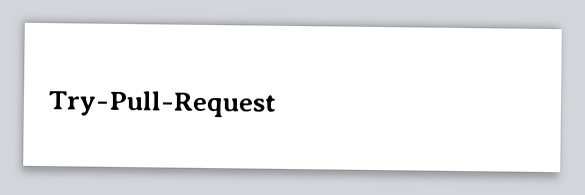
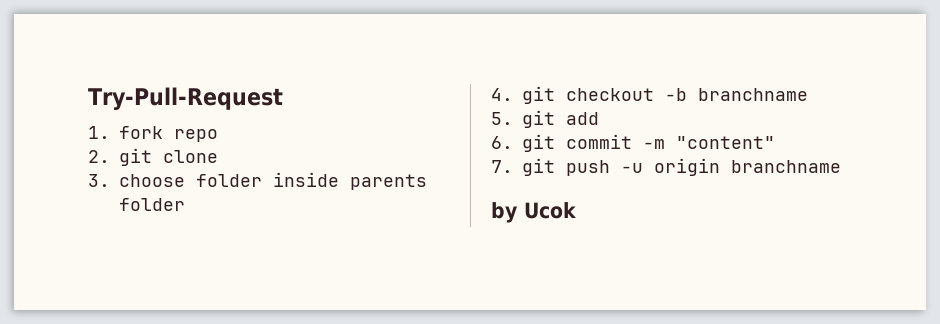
(277, 104) none -> [88,126,218,142] [88,148,218,166] [88,172,427,190] [119,198,185,211] [491,86,808,104] [491,110,599,128] [491,134,775,152] [491,158,841,176] [491,202,576,223] // 1. fork repo // 2. git clone // 3. choose folder inside parents folder // 4. git checkout -b branchname // 5. git add // 6. git commit -m "content" // 7. git push -u origin branchname // by Ucok

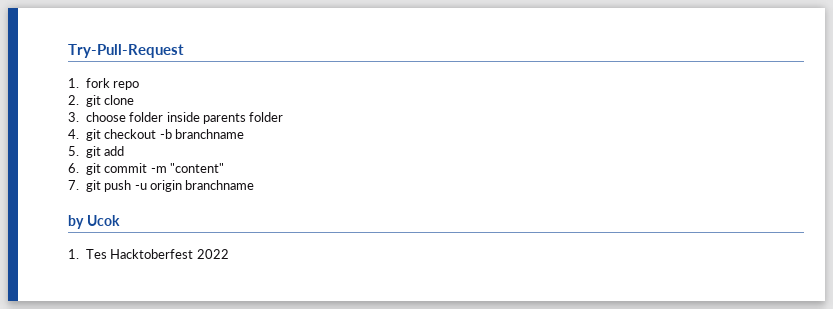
(576, 210) none -> [68,249,229,259] // 1. Tes Hacktoberfest 2022

